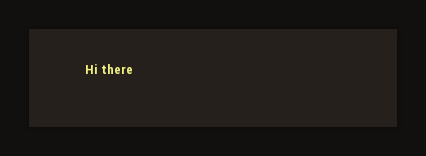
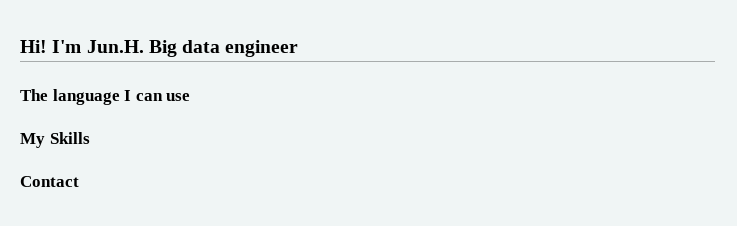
[85,64,133,74] Hi there -> [20,40,299,57] [20,89,191,105] [20,132,90,148] [20,176,79,187] Hi! I'm Jun.H. Big data engineer // The language I can use // My Skills // Contact

